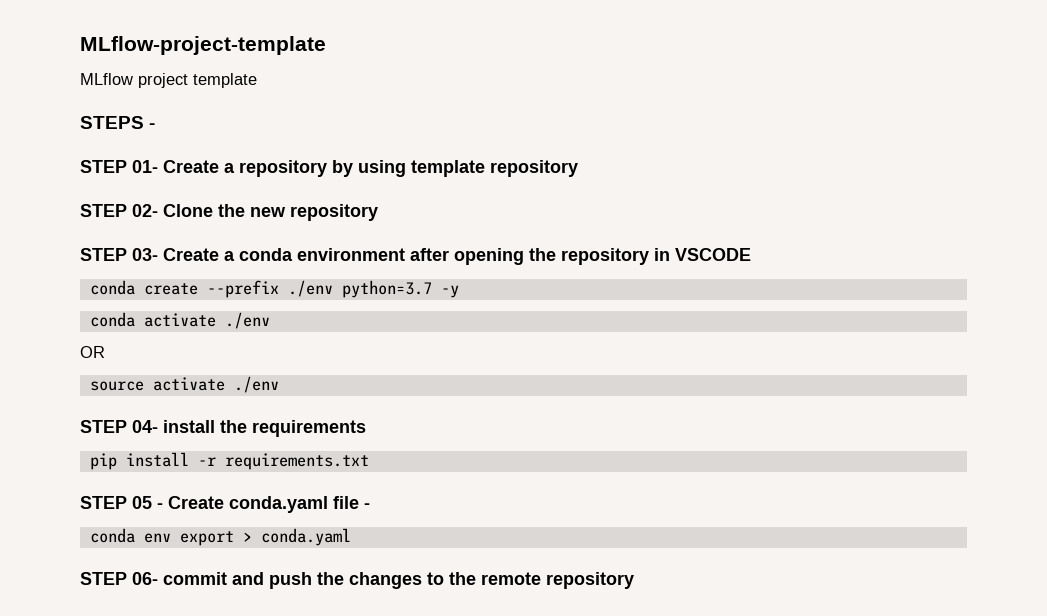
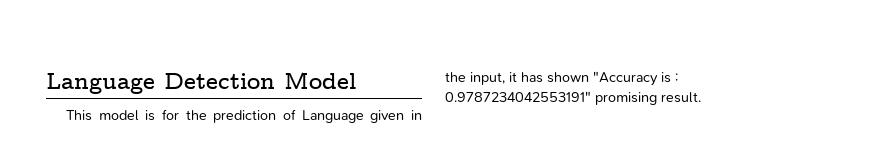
[80,36,326,55] [80,73,257,88] [80,116,156,129] [80,160,578,177] [80,204,378,221] [80,248,751,265] [89,280,459,298] [89,312,270,329] [80,346,105,358] [89,376,279,393] [80,420,366,437] [89,452,369,470] [80,496,370,513] [89,528,351,546] [80,572,634,589] MLflow-project-template // MLflow project template // STEPS - // STEP 01- Create a repository by using template repository // STEP 02- Clone the new repository // STEP 03- Create a conda environment after opening the repository in VSCODE // conda create --prefix ./env python=3.7 -y // conda activate ./env // OR // source activate ./env // STEP 04- install the requirements // pip install -r requirements.txt // STEP 05 - Create conda.yaml file - // conda env export > conda.yaml // STEP 06- commit and push the changes to the remote repository -> [46,72,356,94] [65,109,422,123] [445,71,678,86] [445,91,701,105] Language Detection Model // This model is for the prediction of Language given in the input, it has shown "Accuracy is : 0.9787234042553191" promising result.

